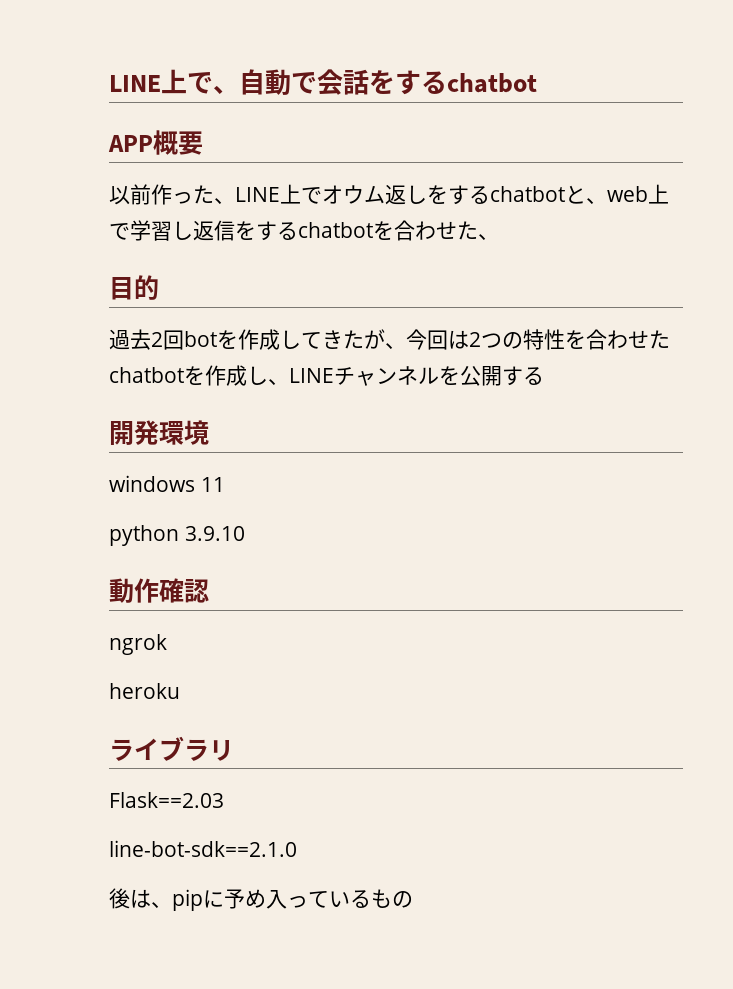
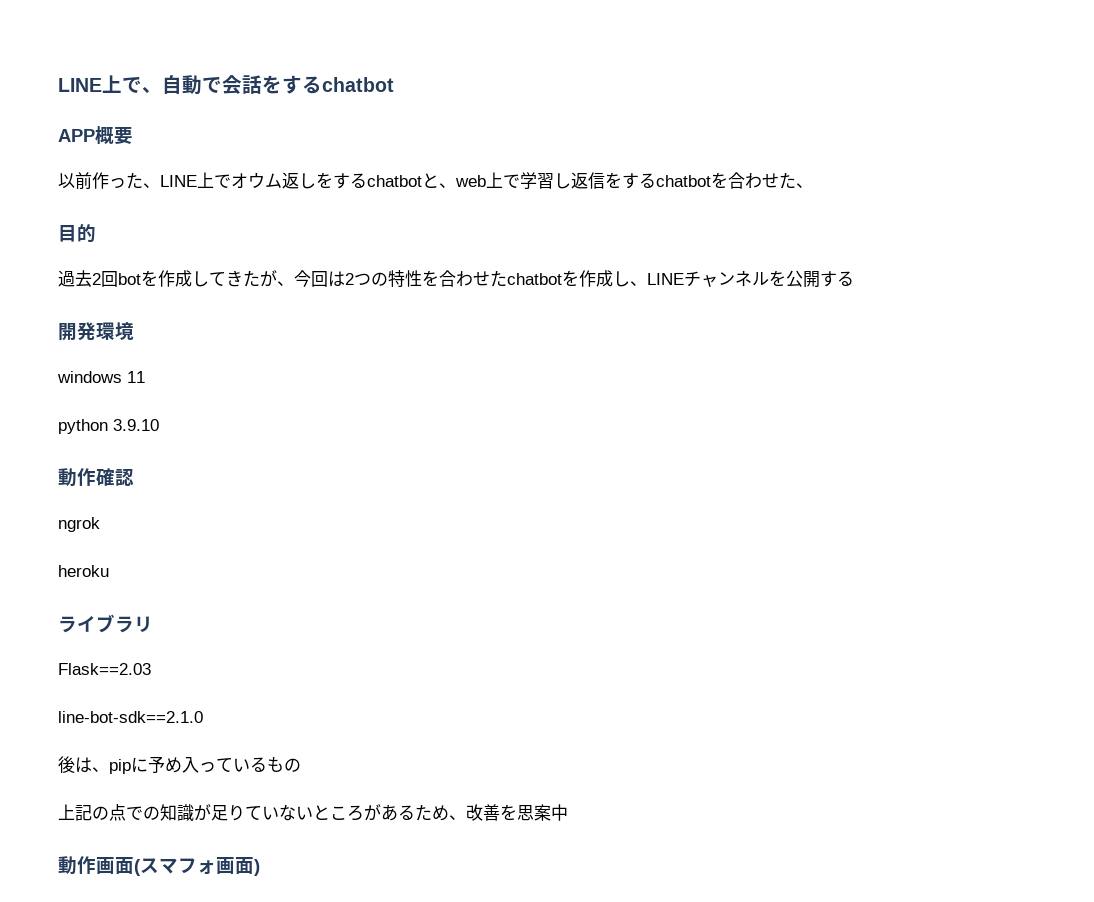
(413, 899) none -> [58,804,568,822] [58,856,260,876] // 上記の点での知識が足りていないところがあるため、改善を思案中 // 動作画面(スマフォ画面)

